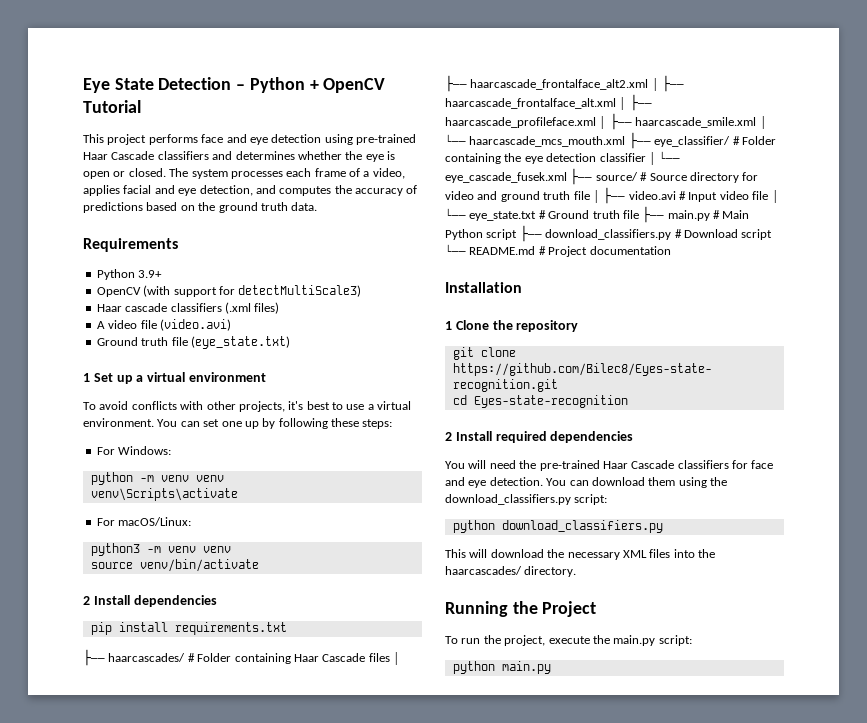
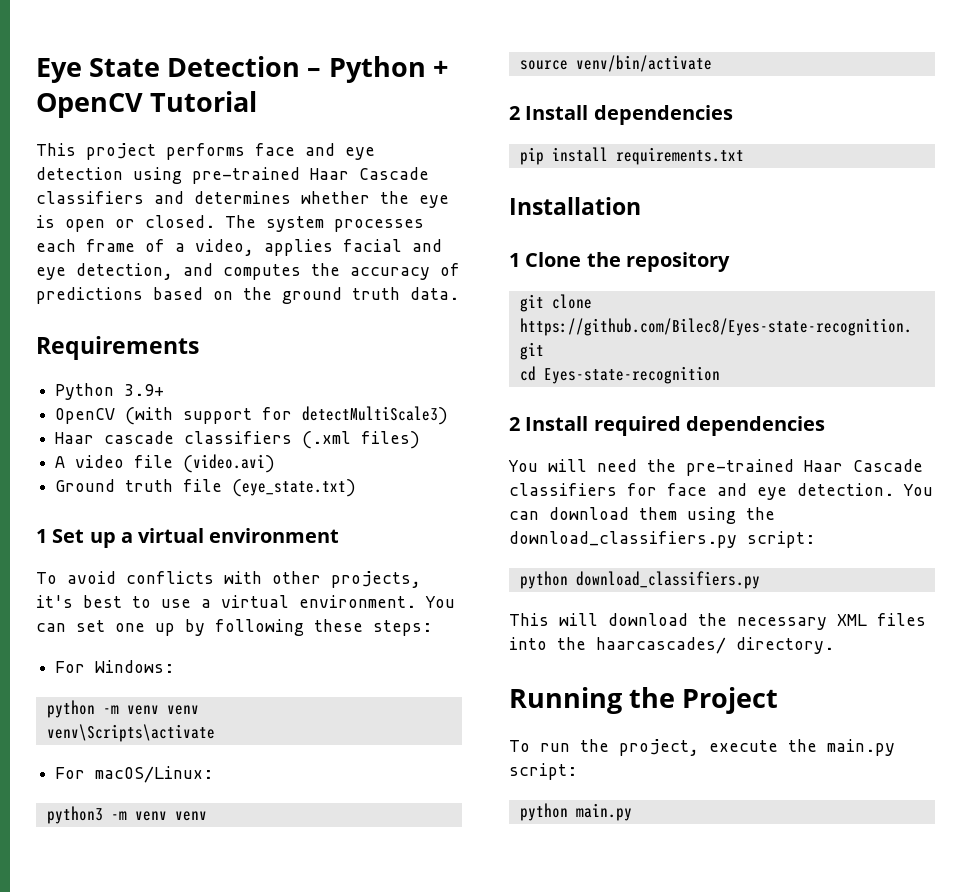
[83,649,400,666] [445,75,685,92] [445,94,652,111] [445,113,767,130] [445,132,776,149] [445,151,681,165] [445,168,759,185] [445,187,779,204] [445,206,750,223] [445,225,773,242] [445,244,671,257] // ├── haarcascades/ # Folder containing Haar Cascade files │ ├── haarcascade_frontalface_alt2.xml │ ├── haarcascade_frontalface_alt.xml │ ├── haarcascade_profileface.xml │ ├── haarcascade_smile.xml │ └── haarcascade_mcs_mouth.xml ├── eye_classifier/ # Folder containing the eye detection classifier │ └── eye_cascade_fusek.xml ├── source/ # Source directory for video and ground truth file │ ├── video.avi # Input video file │ └── eye_state.txt # Ground truth file ├── main.py # Main Python script ├── download_classifiers.py # Download script └── README.md # Project documentation -> (744, 156) none

